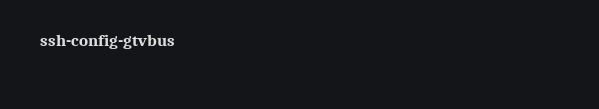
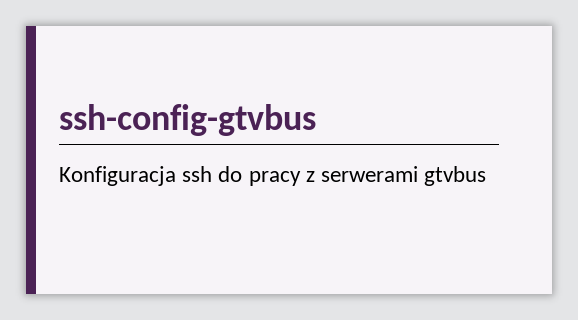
(175, 41) none -> [59,166,487,186] // Konfiguracja ssh do pracy z serwerami gtvbus

